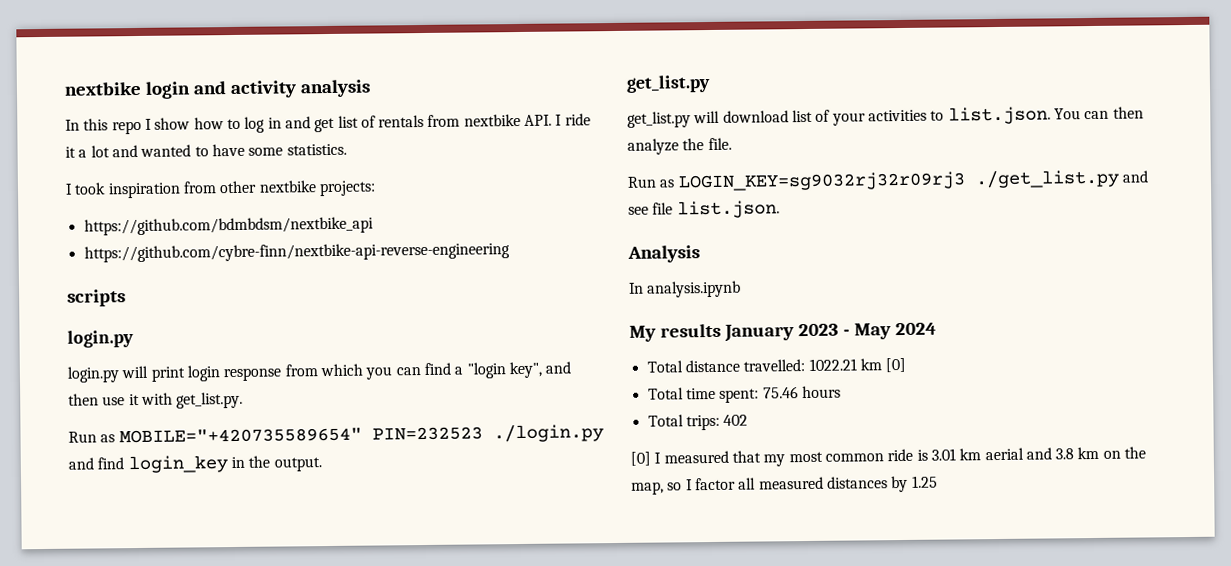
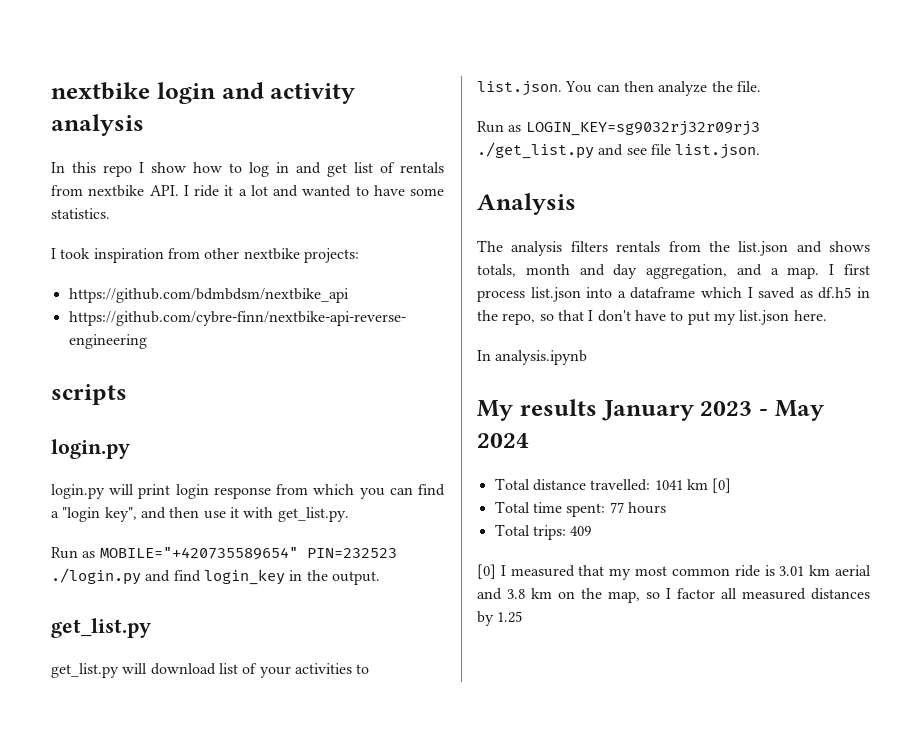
(700, 254) none -> [477,240,870,256] [477,264,870,279] [477,287,871,302] [477,310,827,325] // The analysis filters rentals from the list.json and shows totals, month and day aggregation, and a map. I first process list.json into a dataframe which I saved as df.h5 in the repo, so that I don't have to put my list.json here.
[808,358,857,371] 1022.21 -> [654,480,683,490] 1041
[762,386,799,399] 75.46 -> [609,502,624,513] 77
[723,414,749,426] 402 -> [570,526,592,536] 409

